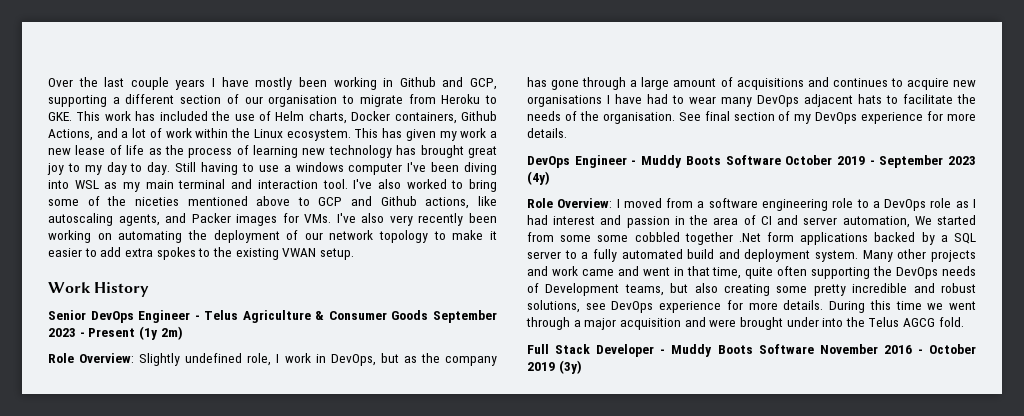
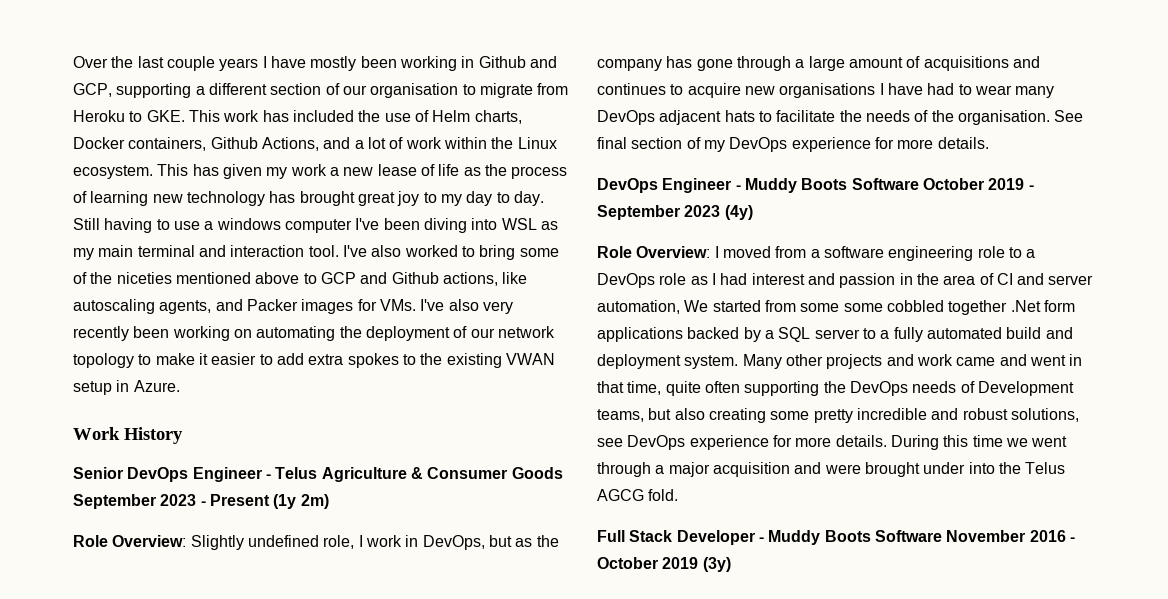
[319,248,354,260] setup. -> [73,380,180,395] setup in Azure.

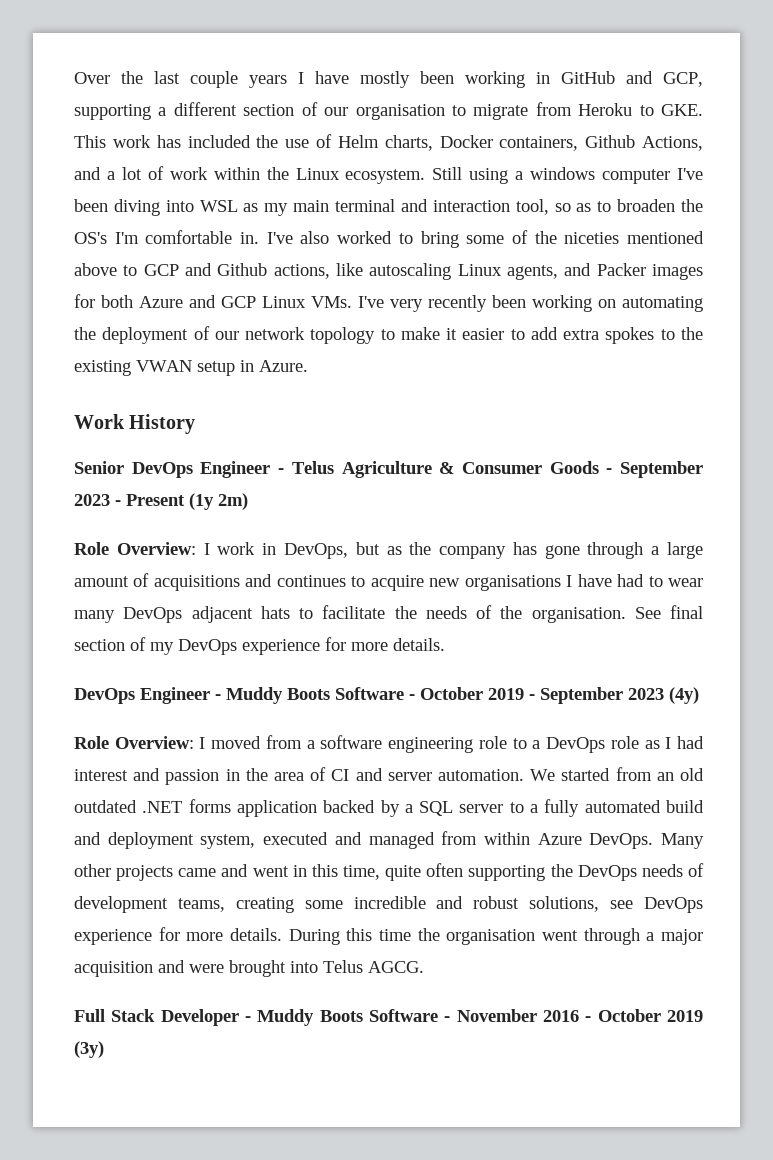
[478,56,526,68] Github -> [561,71,615,84] GitHub
[157,164,568,179] [73,191,544,206] [73,218,200,233] This has given my work a new lease of life as the process of learning new technology has brought great joy to my day to day. Still having to use -> [432,167,509,184] Still using
[308,245,339,257] tool. -> [515,199,704,215] [74,230,260,244] tool, so as to broaden the OS's I'm comfortable in.
(155, 306) none -> [457,264,502,276] Linux
(377, 305) none -> [101,295,306,308] both Azure and GCP Linux
[448,299,479,311] also -> (384, 302) none
(563, 473) none -> [606,468,613,474] -
[190,535,355,550] Slightly undefined role, -> (196, 548) none
(919, 184) none -> [409,694,415,700] -
[597,300,680,314] automation, -> [437,769,524,781] automation.
[800,300,1075,315] [597,327,683,342] some some cobbled together .Net form applications -> [656,768,704,781] [74,799,317,817] an old outdated .NET forms application
[684,355,739,369] system. -> [200,831,654,849] system, executed and managed from within Azure DevOps.
[886,354,953,366] and work -> (174, 873) none
[597,381,624,393] that -> [311,864,338,877] this
[977,381,1074,396] [597,408,705,422] Development teams, but also -> [74,896,225,913] development teams,
[813,409,853,423] pretty -> (343, 904) none
[1005,438,1028,447] we -> [417,928,536,945] the organisation
[923,462,1066,474] [597,489,679,501] under into the Telus AGCG fold. -> [290,960,424,973] into Telus AGCG.
(942, 536) none -> [444,1016,451,1022] -

